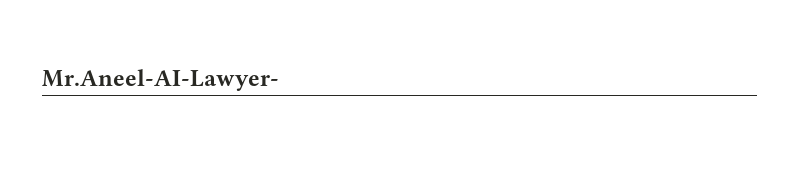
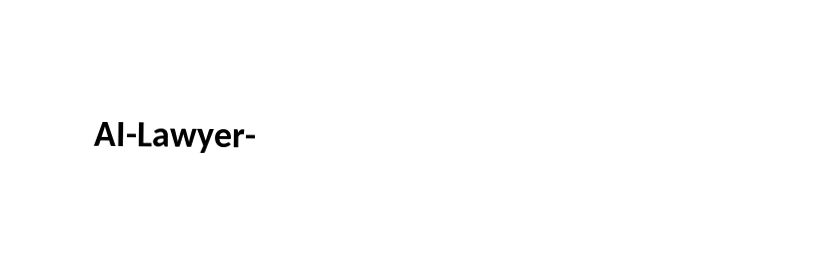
[42,69,279,91] Mr.Aneel-AI-Lawyer- -> [93,121,257,154] AI-Lawyer-

